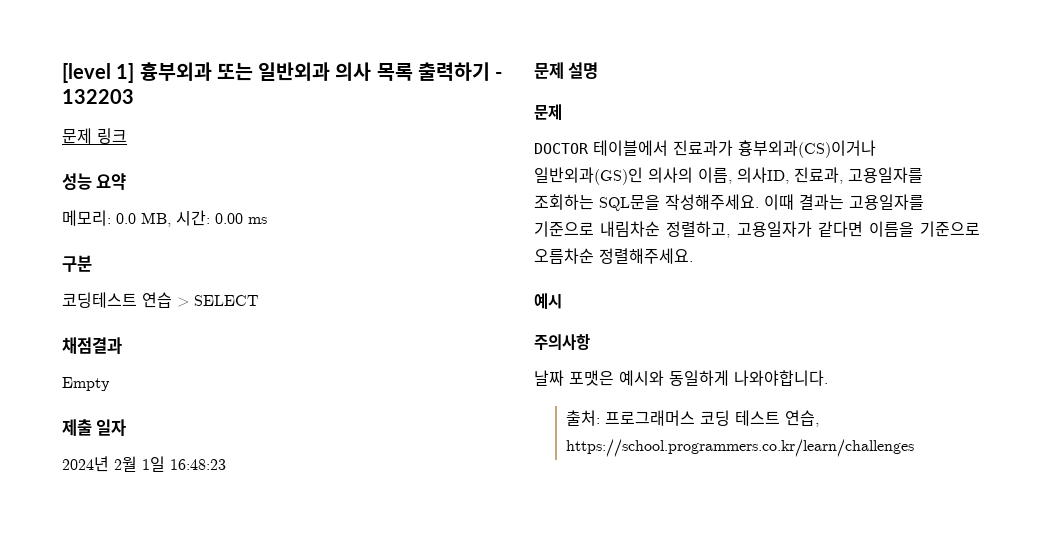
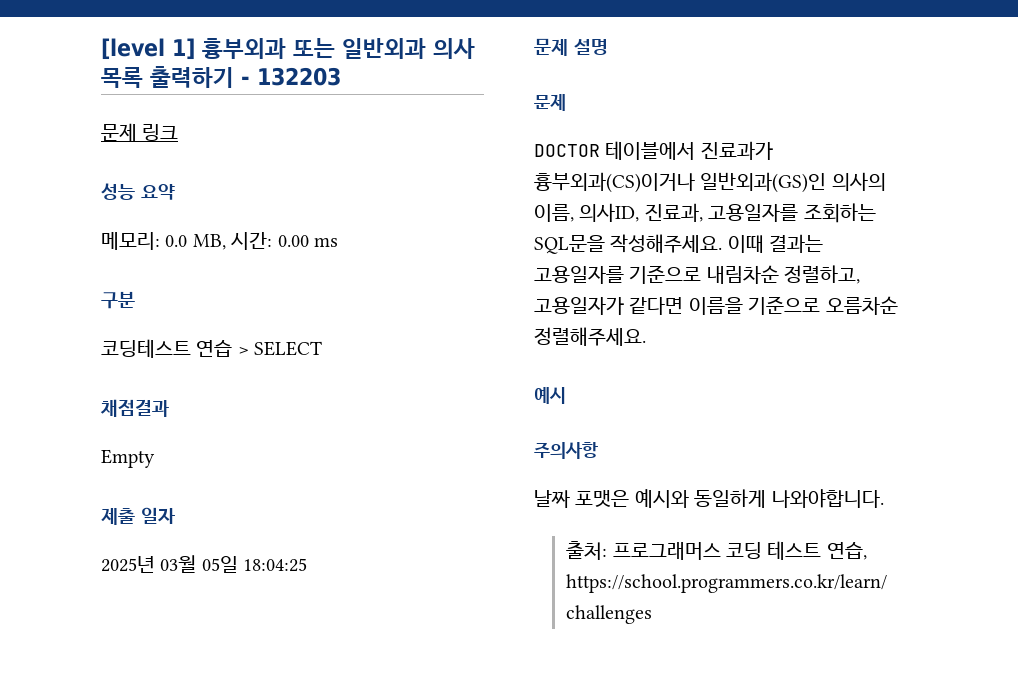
[62,456,226,472] 2024년 2월 1일 16:48:23 -> [101,555,308,573] 2025년 03월 05일 18:04:25

